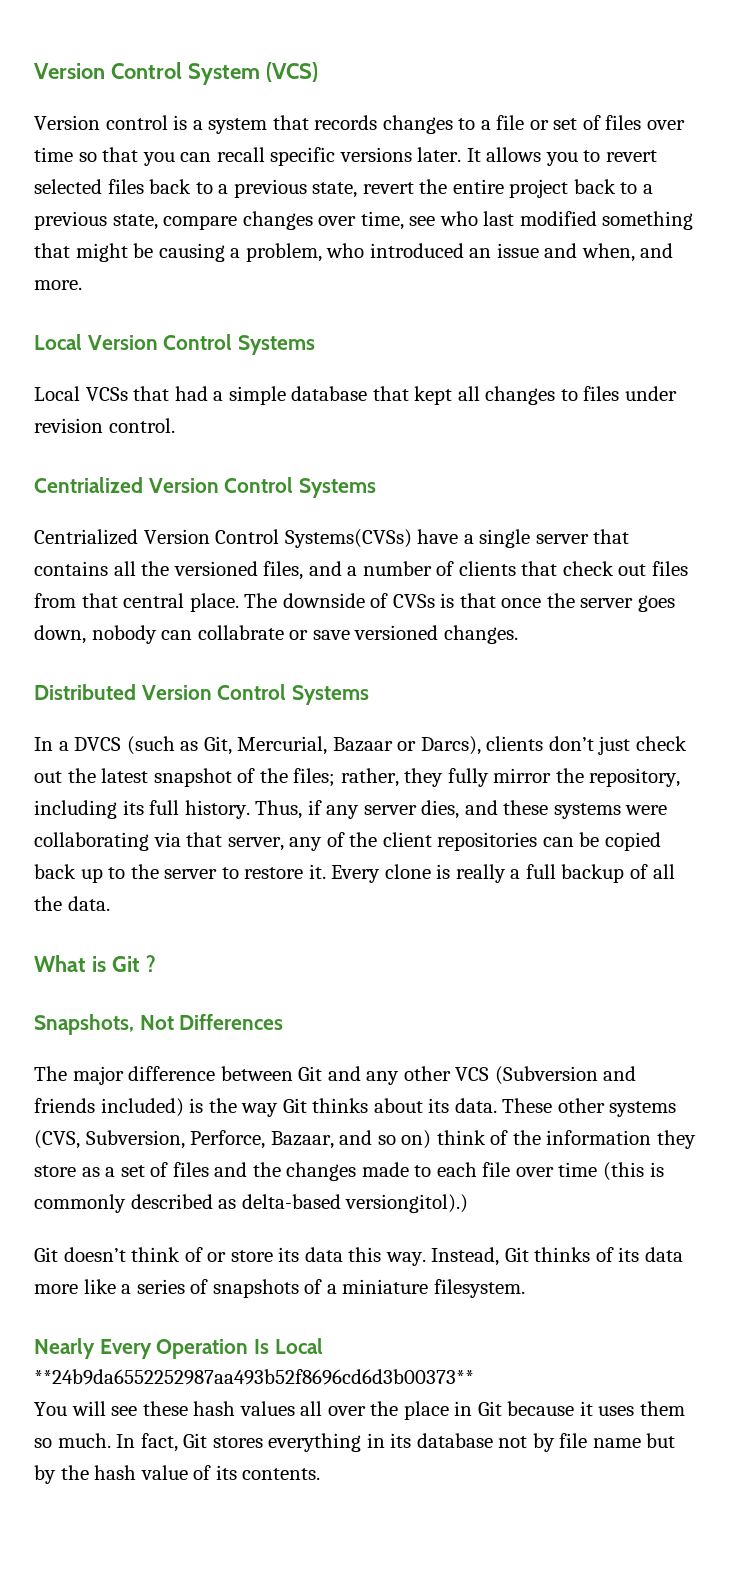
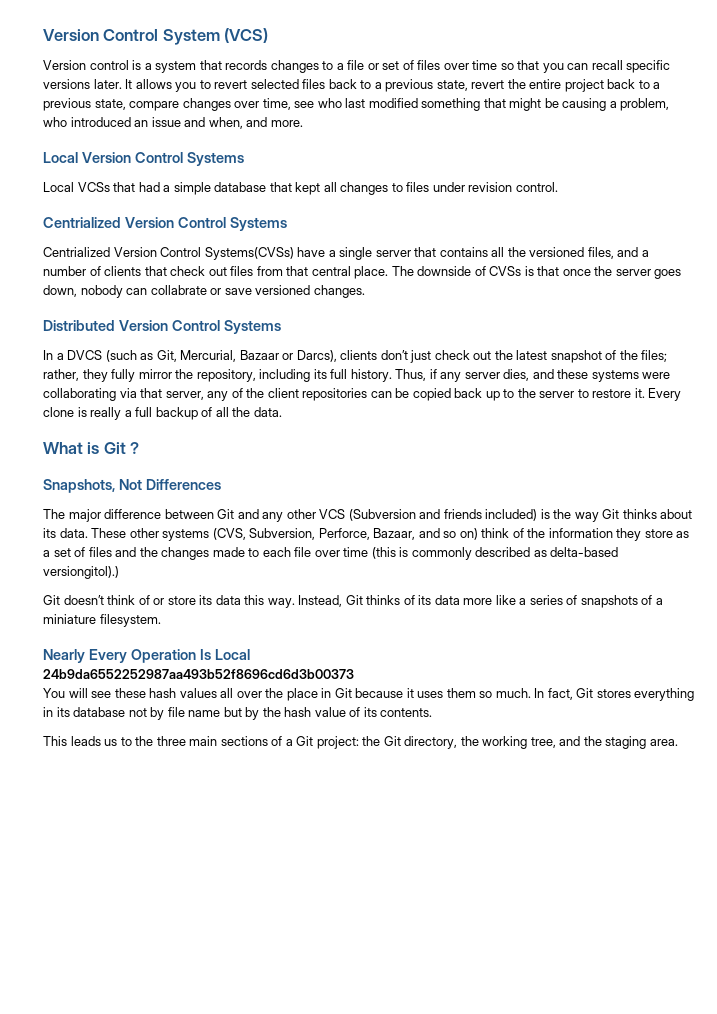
[34,1369,474,1385] **24b9da6552252987aa493b52f8696cd6d3b00373** -> [43,669,354,679] 24b9da6552252987aa493b52f8696cd6d3b00373
(321, 1474) none -> [43,736,678,749] // This leads us to the three main sections of a Git project: the Git directory, the working tree, and the staging area.

